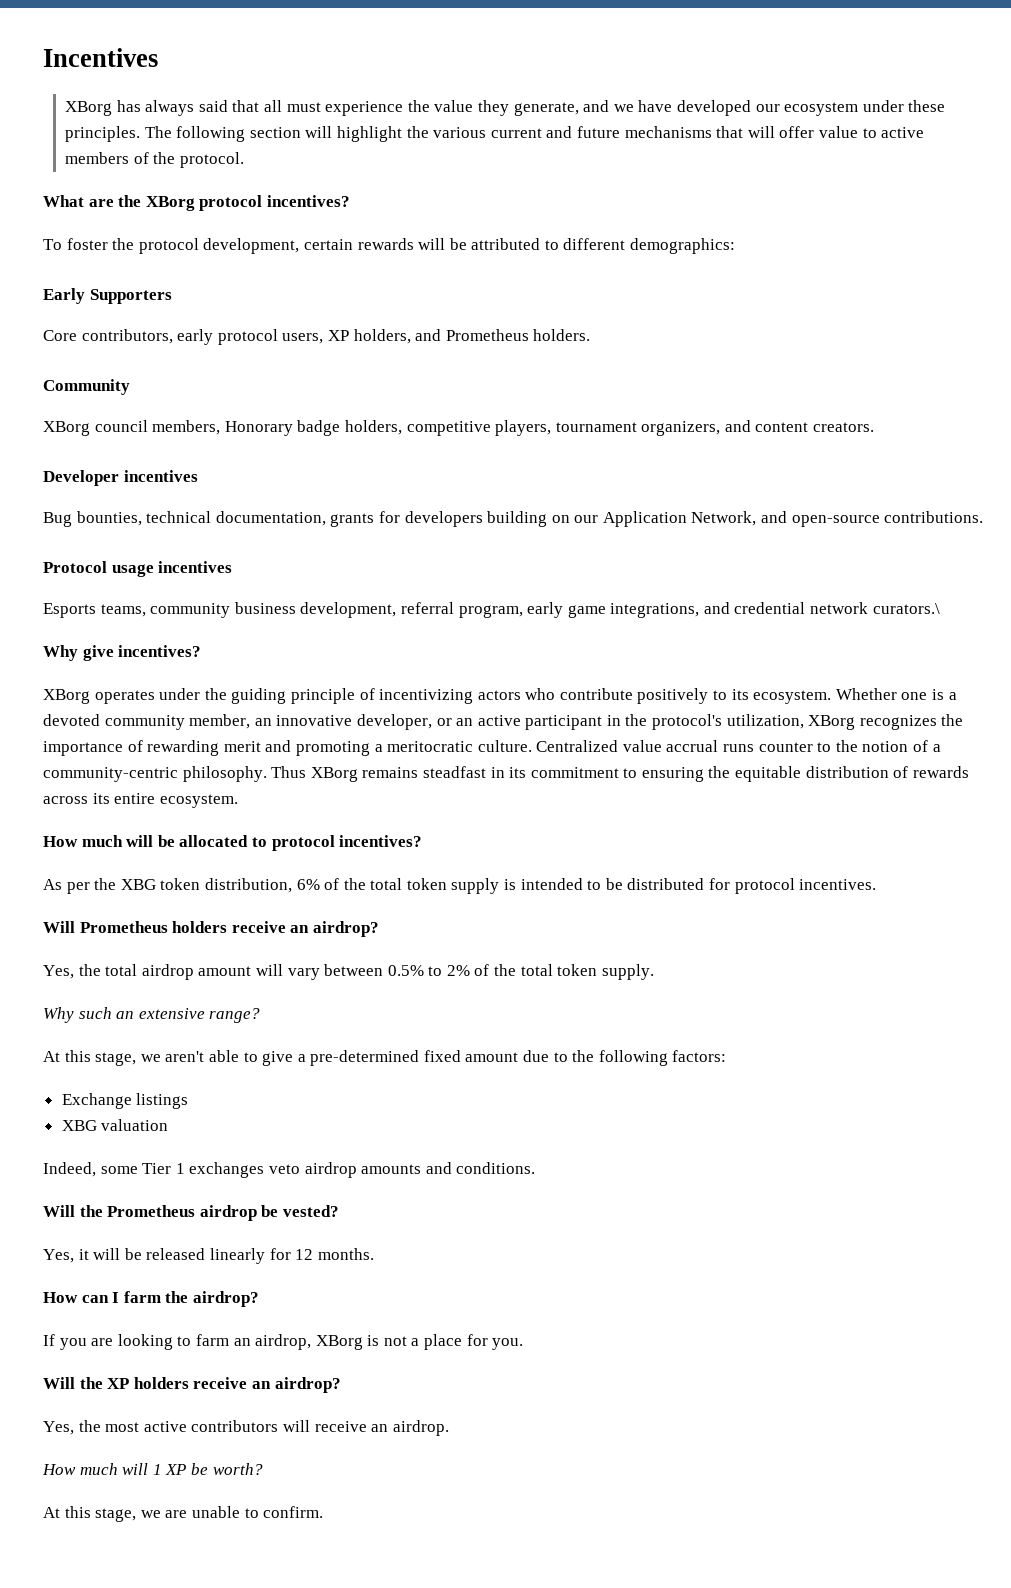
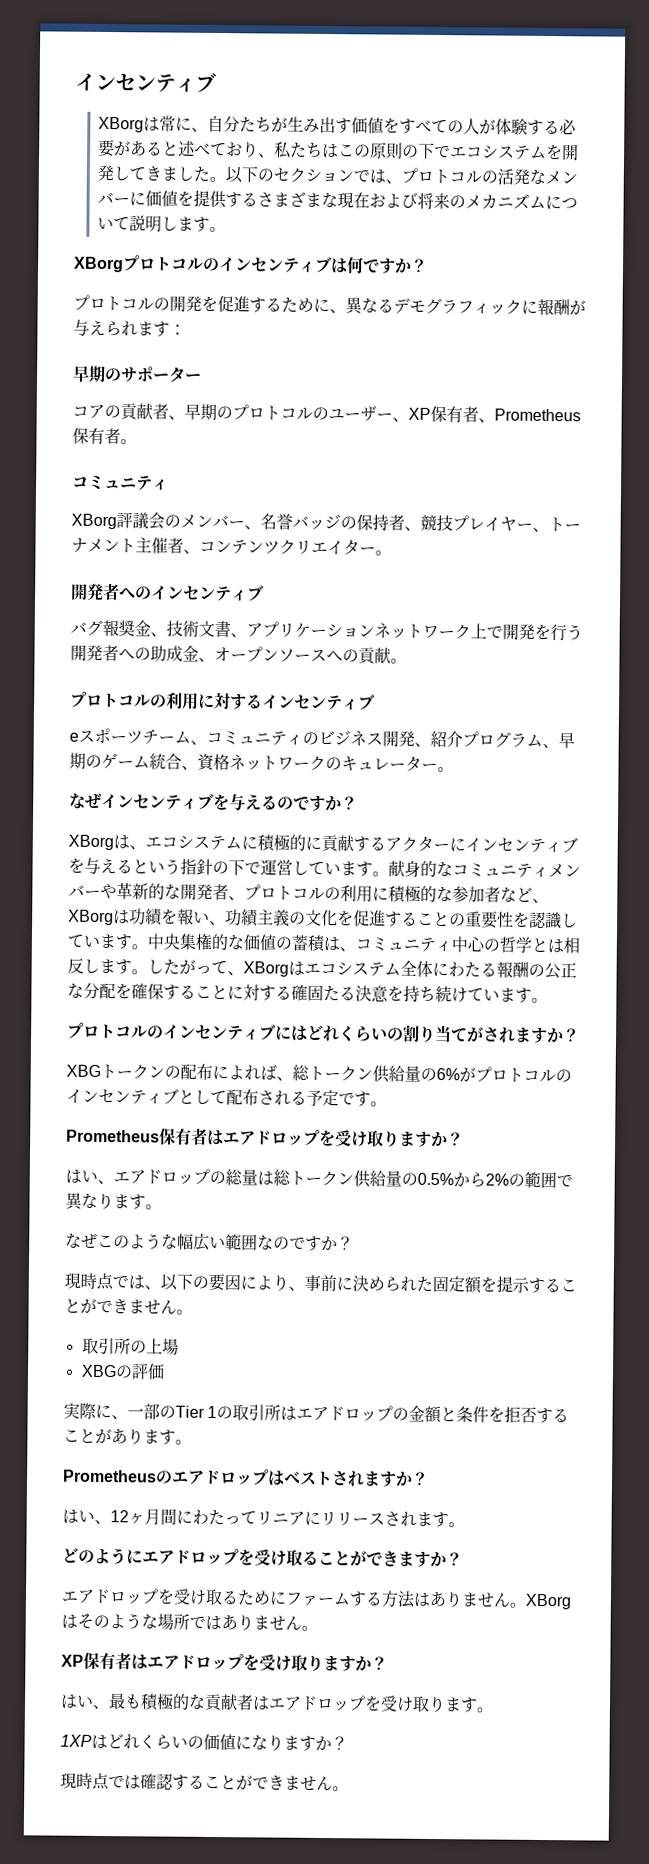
[43,48,158,67] [65,100,946,116] [65,126,925,142] [65,152,244,168] [43,195,350,211] [43,238,736,254] [43,288,172,304] [43,329,591,345] [43,379,130,395] [43,420,875,436] [43,470,198,486] [43,511,984,527] [43,561,233,577] [43,602,940,618] [43,645,202,661] [43,688,957,704] [43,714,964,730] [43,740,941,756] [43,766,969,782] [43,793,238,808] [43,835,423,851] [43,878,877,894] [43,921,379,937] [43,964,654,980] [43,1007,261,1023] [43,1050,727,1066] [61,1093,189,1109] [61,1119,169,1131] [43,1162,536,1178] [43,1205,339,1221] [43,1248,374,1264] [43,1291,259,1307] [43,1334,524,1350] [43,1377,341,1393] [43,1420,449,1436] [42,1463,263,1475] [43,1506,324,1522] Incentives // XBorg has always said that all must experience the value they generate, and we have developed our ecosystem under these principles. The following section will highlight the various current and future mechanisms that will offer value to active members of the protocol. // What are the XBorg protocol incentives? // To foster the protocol development, certain rewards will be attributed to different demographics: // Early Supporters // Core contributors, early protocol users, XP holders, and Prometheus holders. // Community // XBorg council members, Honorary badge holders, competitive players, tournament organizers, and content creators. // Developer incentives // Bug bounties, technical documentation, grants for developers building on our Application Network, and open-source contributions. // Protocol usage incentives // Esports teams, community business development, referral program, early game integrations, and credential network curators.\ // Why give incentives? // XBorg operates under the guiding principle of incentivizing actors who contribute positively to its ecosystem. Whether one is a devoted community member, an innovative developer, or an active participant in the protocol's utilization, XBorg recognizes the importance of rewarding merit and promoting a meritocratic culture. Centralized value accrual runs counter to the notion of a community-centric philosophy. Thus XBorg remains steadfast in its commitment to ensuring the equitable distribution of rewards across its entire ecosystem. // How much will be allocated to protocol incentives? // As per the XBG token distribution, 6% of the total token supply is intended to be distributed for protocol incentives. // Will Prometheus holders receive an airdrop? // Yes, the total airdrop amount will vary between 0.5% to 2% of the total token supply. // Why such an extensive range? // At this stage, we aren't able to give a pre-determined fixed amount due to the following factors: // Exchange listings // XBG valuation // Indeed, some Tier 1 exchanges veto airdrop amounts and conditions. // Will the Prometheus airdrop be vested? // Yes, it will be released linearly for 12 months. // How can I farm the airdrop? // If you are looking to farm an airdrop, XBorg is not a place for you. // Will the XP holders receive an airdrop? // Yes, the most active contributors will receive an airdrop. // How much will 1 XP be worth? // At this stage, we are unable to confirm. -> [75,72,216,93] [98,115,578,136] [98,139,580,161] [97,164,579,185] [97,189,579,210] [97,215,227,233] [73,255,428,274] [73,294,586,316] [73,319,186,337] [72,365,202,383] [72,403,581,423] [72,427,137,445] [72,474,169,491] [71,512,581,533] [71,537,392,556] [71,582,264,602] [70,619,583,642] [70,644,407,665] [70,691,375,711] [69,727,575,749] [69,752,454,773] [69,792,358,812] [68,834,578,854] [68,857,581,878] [68,882,549,904] [68,908,578,930] [67,933,580,954] [67,957,577,980] [67,982,548,1004] [67,1022,580,1044] [66,1063,572,1083] [66,1088,387,1107] [66,1127,464,1148] [65,1168,573,1189] [65,1192,162,1210] [65,1232,354,1252] [64,1272,577,1294] [64,1298,193,1315] [81,1337,179,1356] [80,1363,165,1380] [63,1402,570,1424] [63,1428,192,1445] [63,1469,429,1487] [62,1508,465,1528] [62,1547,463,1568] [61,1588,571,1610] [61,1613,318,1631] [61,1651,388,1672] [60,1693,493,1713] [60,1733,348,1752] [60,1772,349,1792] インセンティブ // XBorgは常に、自分たちが生み出す価値をすべての人が体験する必要があると述べており、私たちはこの原則の下でエコシステムを開発してきました。以下のセクションでは、プロトコルの活発なメンバーに価値を提供するさまざまな現在および将来のメカニズムについて説明します。 // XBorgプロトコルのインセンティブは何ですか？ // プロトコルの開発を促進するために、異なるデモグラフィックに報酬が与えられます： // 早期のサポーター // コアの貢献者、早期のプロトコルのユーザー、XP保有者、Prometheus保有者。 // コミュニティ // XBorg評議会のメンバー、名誉バッジの保持者、競技プレイヤー、トーナメント主催者、コンテンツクリエイター。 // 開発者へのインセンティブ // バグ報奨金、技術文書、アプリケーションネットワーク上で開発を行う開発者への助成金、オープンソースへの貢献。 // プロトコルの利用に対するインセンティブ // eスポーツチーム、コミュニティのビジネス開発、紹介プログラム、早期のゲーム統合、資格ネットワークのキュレーター。 // なぜインセンティブを与えるのですか？ // XBorgは、エコシステムに積極的に貢献するアクターにインセンティブを与えるという指針の下で運営しています。献身的なコミュニティメンバーや革新的な開発者、プロトコルの利用に積極的な参加者など、XBorgは功績を報い、功績主義の文化を促進することの重要性を認識しています。中央集権的な価値の蓄積は、コミュニティ中心の哲学とは相反します。したがって、XBorgはエコシステム全体にわたる報酬の公正な分配を確保することに対する確固たる決意を持ち続けています。 // プロトコルのインセンティブにはどれくらいの割り当てがされますか？ // XBGトークンの配布によれば、総トークン供給量の6%がプロトコルのインセンティブとして配布される予定です。 // Prometheus保有者はエアドロップを受け取りますか？ // はい、エアドロップの総量は総トークン供給量の0.5%から2%の範囲で異なります。 // なぜこのような幅広い範囲なのですか？ // 現時点では、以下の要因により、事前に決められた固定額を提示することができません。 // 取引所の上場 // XBGの評価 // 実際に、一部のTier 1の取引所はエアドロップの金額と条件を拒否することがあります。 // Prometheusのエアドロップはベストされますか？ // はい、12ヶ月間にわたってリニアにリリースされます。 // どのようにエアドロップを受け取ることができますか？ // エアドロップを受け取るためにファームする方法はありません。XBorgはそのような場所ではありません。 // XP保有者はエアドロップを受け取りますか？ // はい、最も積極的な貢献者はエアドロップを受け取ります。 // 1XPはどれくらいの価値になりますか？ // 現時点では確認することができません。

